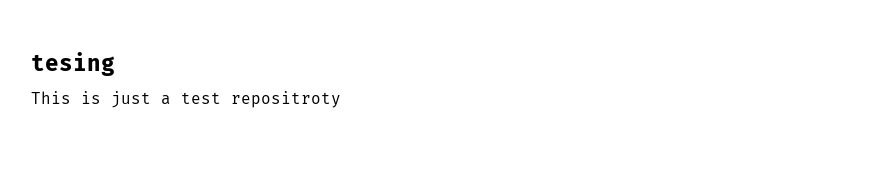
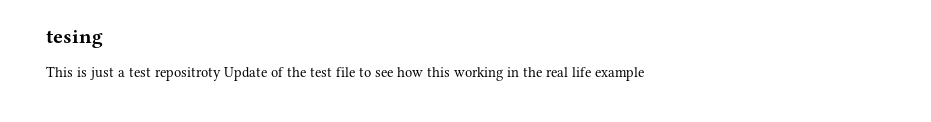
(341, 99) none -> [224,67,644,81] Update of the test file to see how this working in the real life example

